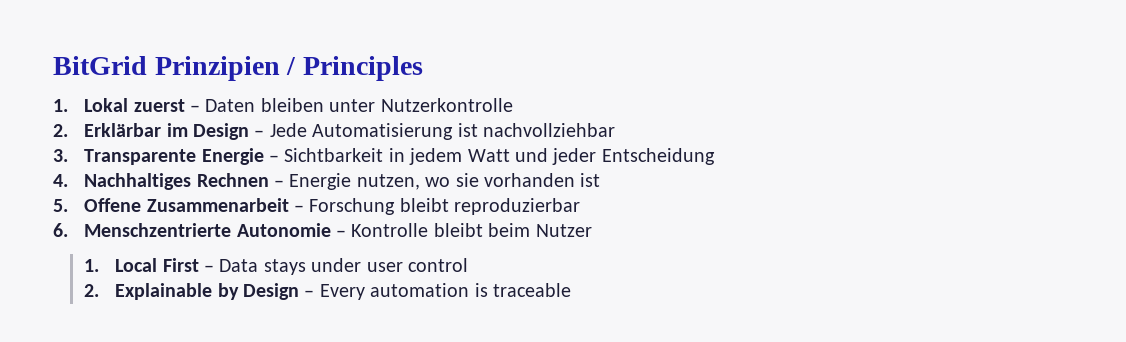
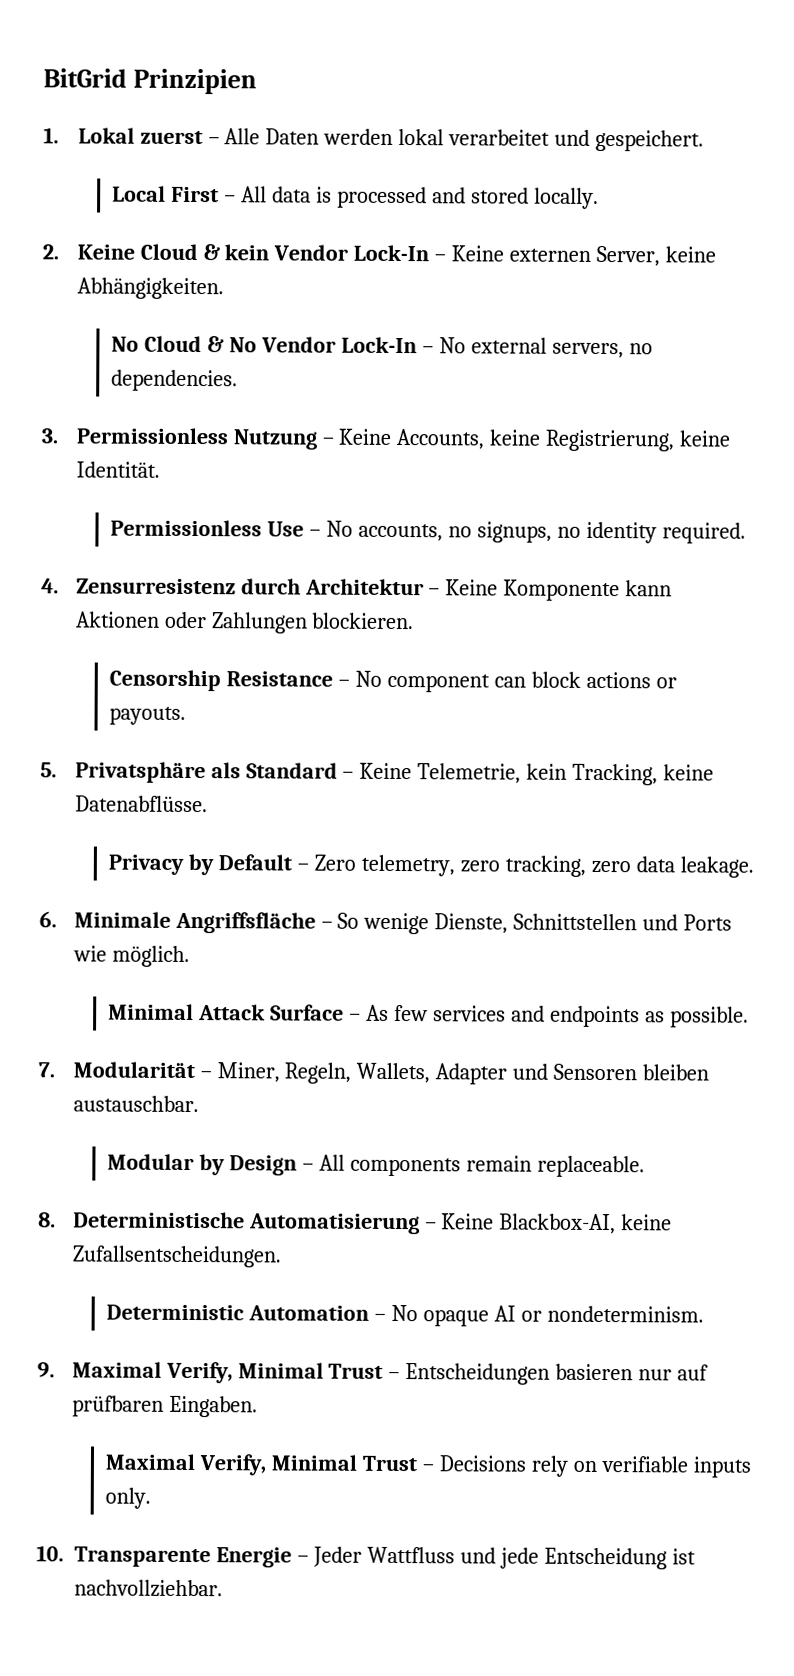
[286,56,423,81] / Principles -> (257, 81) none
[205,98,513,112] [53,123,615,140] [53,148,715,165] [53,173,601,190] [53,198,581,215] [53,223,592,237] [84,258,469,275] [84,283,572,300] Daten bleiben unter Nutzerkontrolle // 2. Erklärbar im Design – Jede Automatisierung ist nachvollziehbar // 3. Transparente Energie – Sichtbarkeit in jedem Watt und jeder Entscheidung // 4. Nachhaltiges Rechnen – Energie nutzen, wo sie vorhanden ist // 5. Offene Zusammenarbeit – Forschung bleibt reproduzierbar // 6. Menschzentrierte Autonomie – Kontrolle bleibt beim Nutzer // 1. Local First – Data stays under user control // 2. Explainable by Design – Every automation is traceable -> [224,128,705,152] [112,185,599,209] [42,243,717,267] [76,277,224,300] [111,335,653,359] [111,369,239,392] [41,427,731,452] [75,461,160,478] [110,519,746,544] [41,578,673,602] [75,611,415,634] [109,669,677,693] [109,706,187,725] [40,761,715,786] [74,795,208,813] [108,853,754,878] [39,911,733,935] [72,945,190,967] [108,1003,749,1028] [38,1061,710,1085] [72,1095,199,1113] [107,1153,645,1178] [38,1211,673,1235] [71,1245,282,1268] [106,1304,704,1327] [37,1361,710,1385] [71,1395,258,1418] [105,1453,751,1478] [105,1487,152,1509] [36,1545,696,1570] [74,1579,223,1598] Alle Daten werden lokal verarbeitet und gespeichert. // Local First – All data is processed and stored locally. // 2. Keine Cloud & kein Vendor Lock-In – Keine externen Server, keine Abhängigkeiten. // No Cloud & No Vendor Lock-In – No external servers, no dependencies. // 3. Permissionless Nutzung – Keine Accounts, keine Registrierung, keine Identität. // Permissionless Use – No accounts, no signups, no identity required. // 4. Zensurresistenz durch Architektur – Keine Komponente kann Aktionen oder Zahlungen blockieren. // Censorship Resistance – No component can block actions or payouts. // 5. Privatsphäre als Standard – Keine Telemetrie, kein Tracking, keine Datenabflüsse. // Privacy by Default – Zero telemetry, zero tracking, zero data leakage. // 6. Minimale Angriffsfläche – So wenige Dienste, Schnittstellen und Ports wie möglich. // Minimal Attack Surface – As few services and endpoints as possible. // 7. Modularität – Miner, Regeln, Wallets, Adapter und Sensoren bleiben austauschbar. // Modular by Design – All components remain replaceable. // 8. Deterministische Automatisierung – Keine Blackbox-AI, keine Zufallsentscheidungen. // Deterministic Automation – No opaque AI or nondeterminism. // 9. Maximal Verify, Minimal Trust – Entscheidungen basieren nur auf prüfbaren Eingaben. // Maximal Verify, Minimal Trust – Decisions rely on verifiable inputs only. // 10. Transparente Energie – Jeder Wattfluss und jede Entscheidung ist nachvollziehbar.

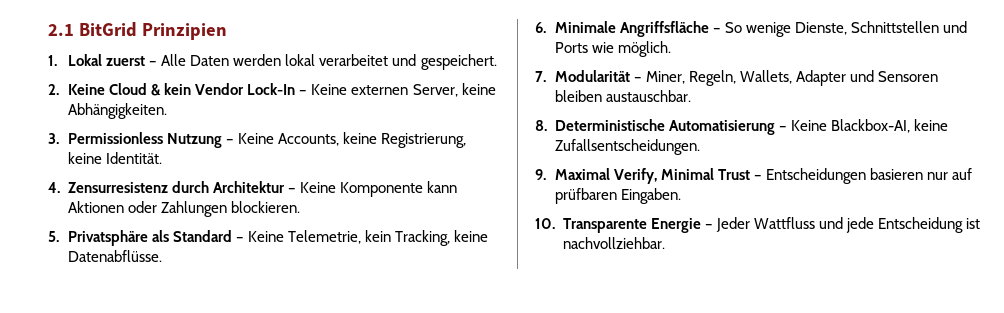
(43, 78) none -> [48,24,74,36] 2.1
[112,185,599,209] // Local First – All data is processed and stored locally. -> (497, 62) none
[111,335,653,359] [111,369,239,392] // No Cloud & No Vendor Lock-In – No external servers, no dependencies. -> (168, 111) none
[110,519,746,544] // Permissionless Use – No accounts, no signups, no identity required. -> (163, 158) none
[109,669,677,693] [109,706,187,725] // Censorship Resistance – No component can block actions or payouts. -> (301, 207) none
[108,853,754,878] // Privacy by Default – Zero telemetry, zero tracking, zero data leakage. -> (163, 256) none
[108,1003,749,1028] // Minimal Attack Surface – As few services and endpoints as possible. -> (672, 49) none
[107,1153,645,1178] // Modular by Design – All components remain replaceable. -> (692, 96) none
[106,1304,704,1327] // Deterministic Automation – No opaque AI or nondeterminism. -> (701, 147) none
[105,1453,751,1478] [105,1487,152,1509] // Maximal Verify, Minimal Trust – Decisions rely on verifiable inputs only. -> (682, 196) none

